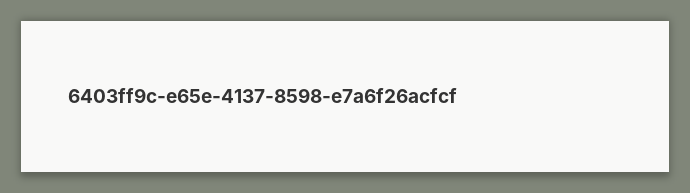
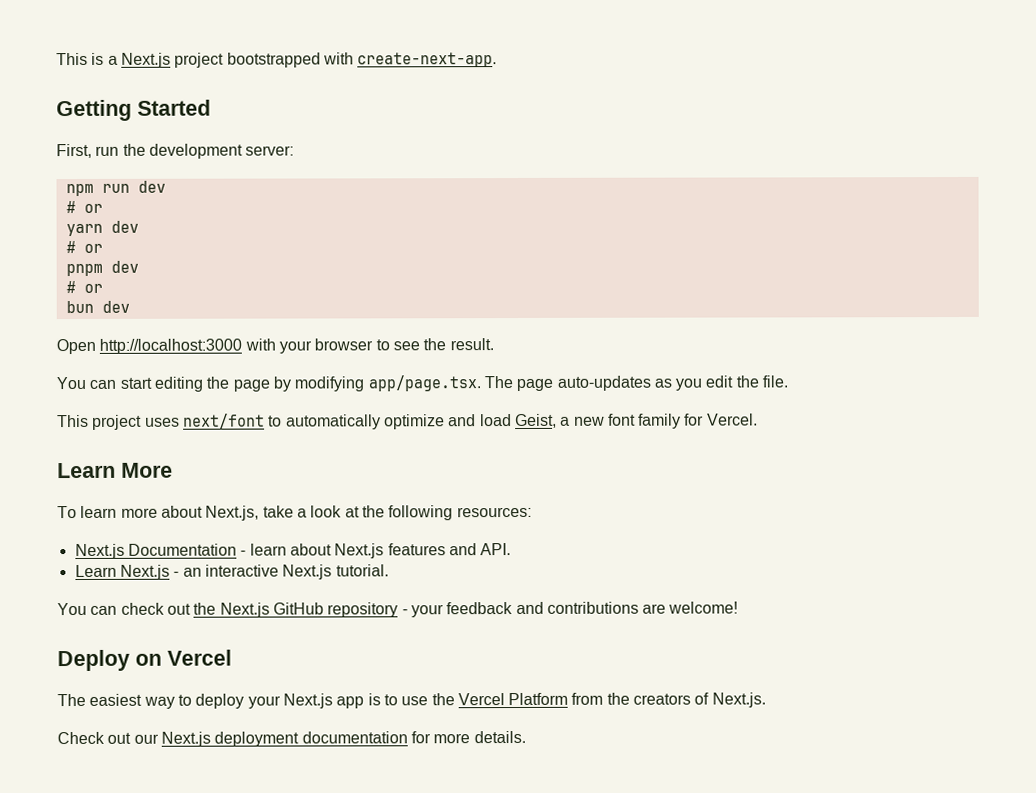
[68,88,457,103] 6403ff9c-e65e-4137-8598-e7a6f26acfcf -> [56,52,498,68] [56,99,211,122] [56,143,295,159] [65,180,166,197] [65,201,103,214] [65,220,139,237] [65,241,103,254] [65,260,139,277] [65,281,103,294] [65,300,130,314] [56,338,494,355] [56,375,789,392] [57,413,758,430] [57,462,173,479] [57,505,532,521] [74,543,512,560] [74,564,389,580] [57,601,739,618] [57,649,232,672] [57,692,766,709] [57,730,526,747] This is a Next.js project bootstrapped with create-next-app. // Getting Started // First, run the development server: // npm run dev // # or // yarn dev // # or // pnpm dev // # or // bun dev // Open http://localhost:3000 with your browser to see the result. // You can start editing the page by modifying app/page.tsx. The page auto-updates as you edit the file. // This project uses next/font to automatically optimize and load Geist, a new font family for Vercel. // Learn More // To learn more about Next.js, take a look at the following resources: // Next.js Documentation - learn about Next.js features and API. // Learn Next.js - an interactive Next.js tutorial. // You can check out the Next.js GitHub repository - your feedback and contributions are welcome! // Deploy on Vercel // The easiest way to deploy your Next.js app is to use the Vercel Platform from the creators of Next.js. // Check out our Next.js deployment documentation for more details.

